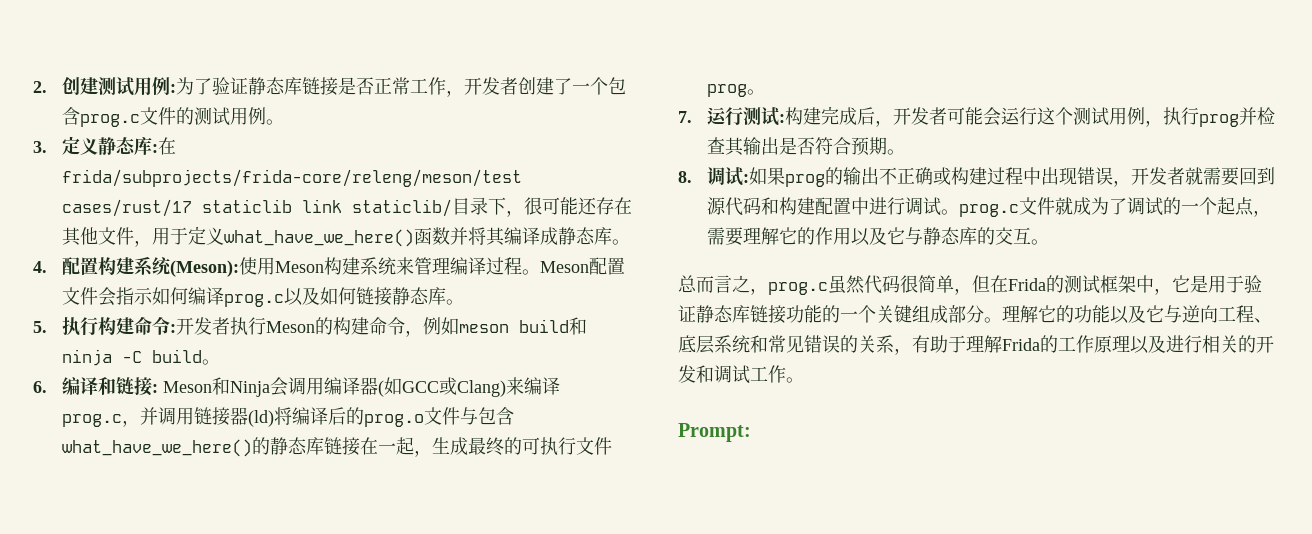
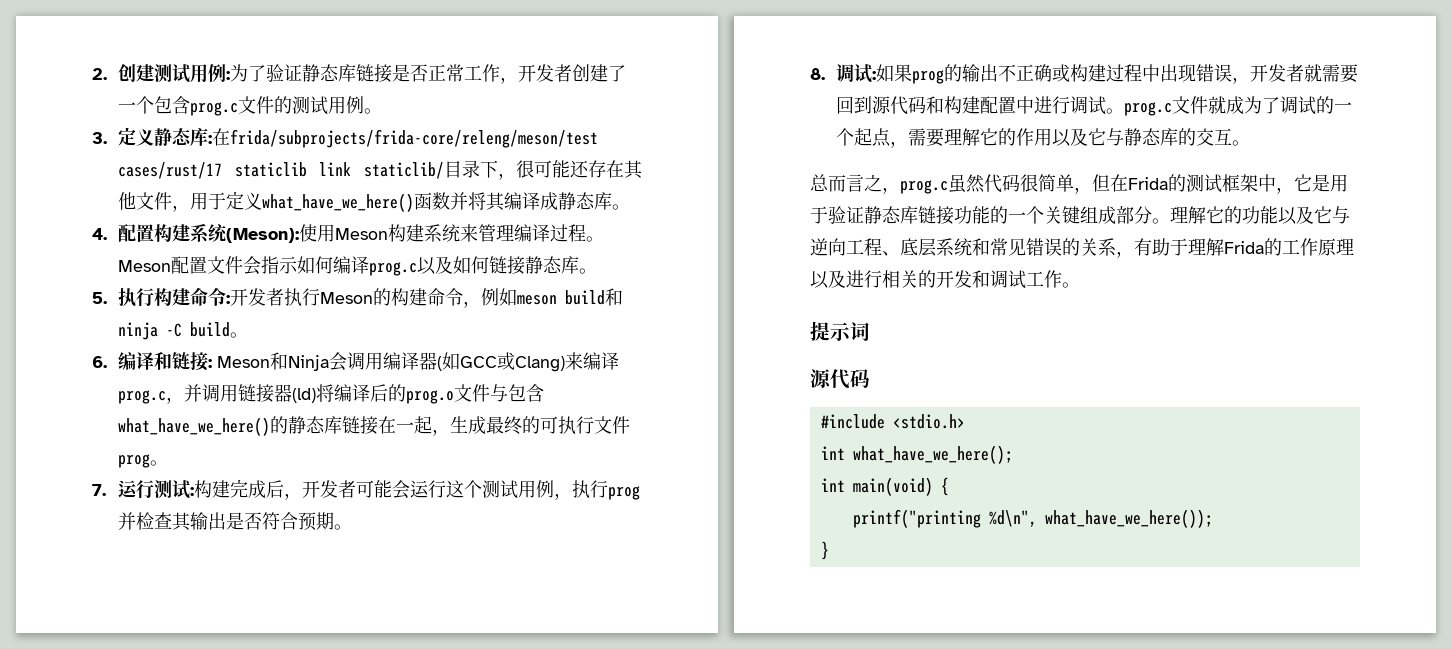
[678,423,751,442] Prompt: -> [810,321,870,341] [810,369,870,389] [820,414,965,429] [820,445,1013,464] [820,477,949,496] [852,509,1213,528] [820,541,829,560] 提示词 // 源代码 // #include <stdio.h> // int what_have_we_here(); // int main(void) { // printf("printing %d\n", what_have_we_here()); // }

